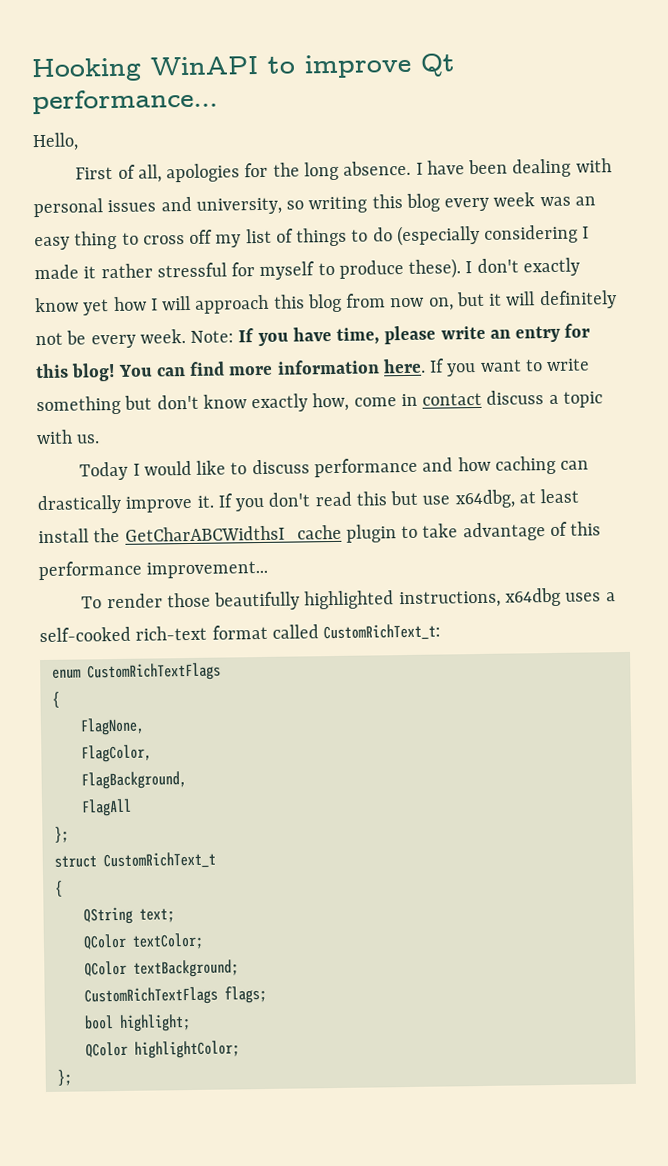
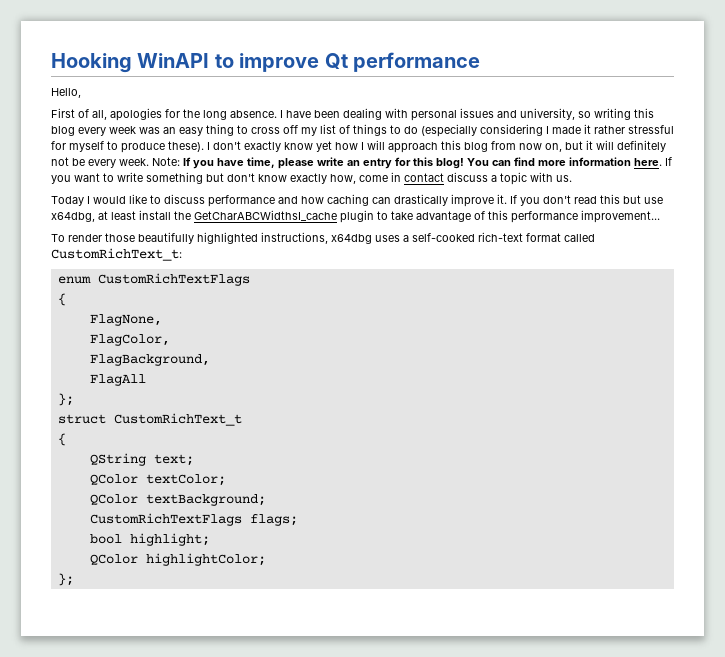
[32,88,218,115] performance... -> [353,52,480,72] performance

